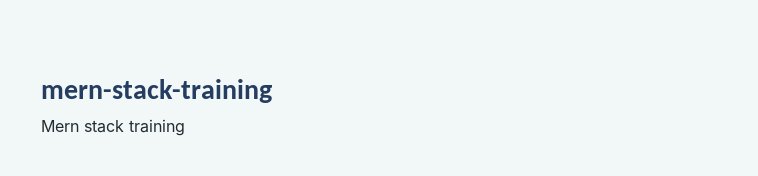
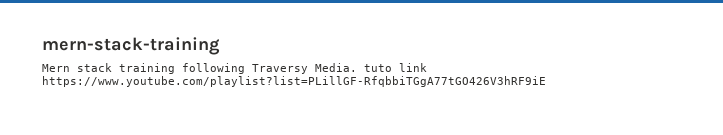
(185, 127) none -> [182,63,427,74] [42,76,546,87] following Traversy Media. tuto link https://www.youtube.com/playlist?list=PLillGF-RfqbbiTGgA77tGO426V3hRF9iE

